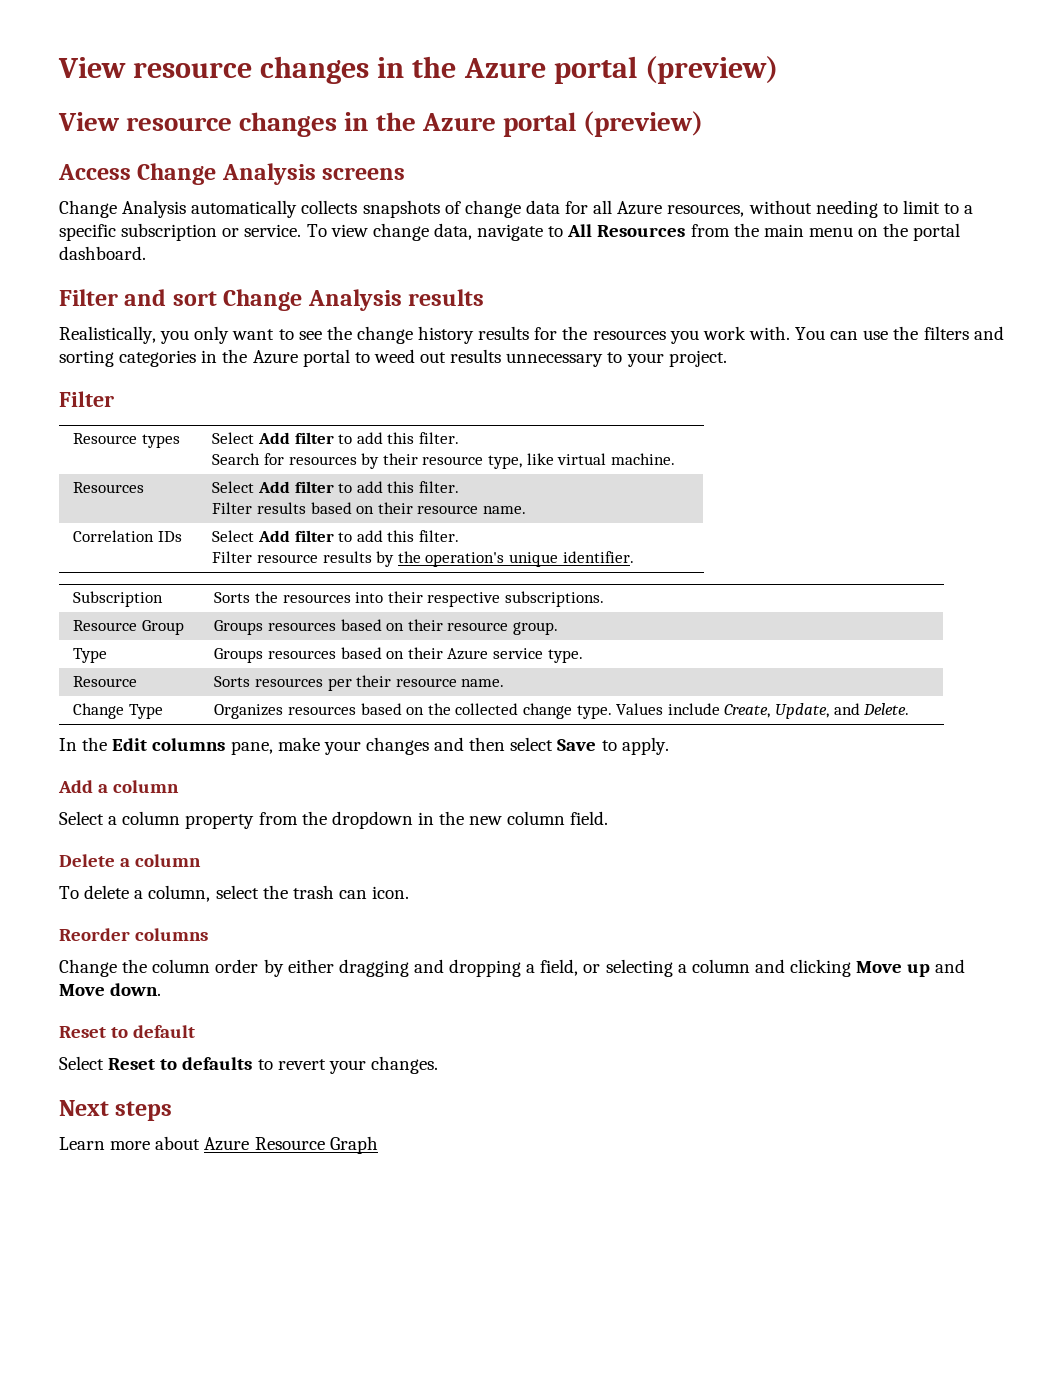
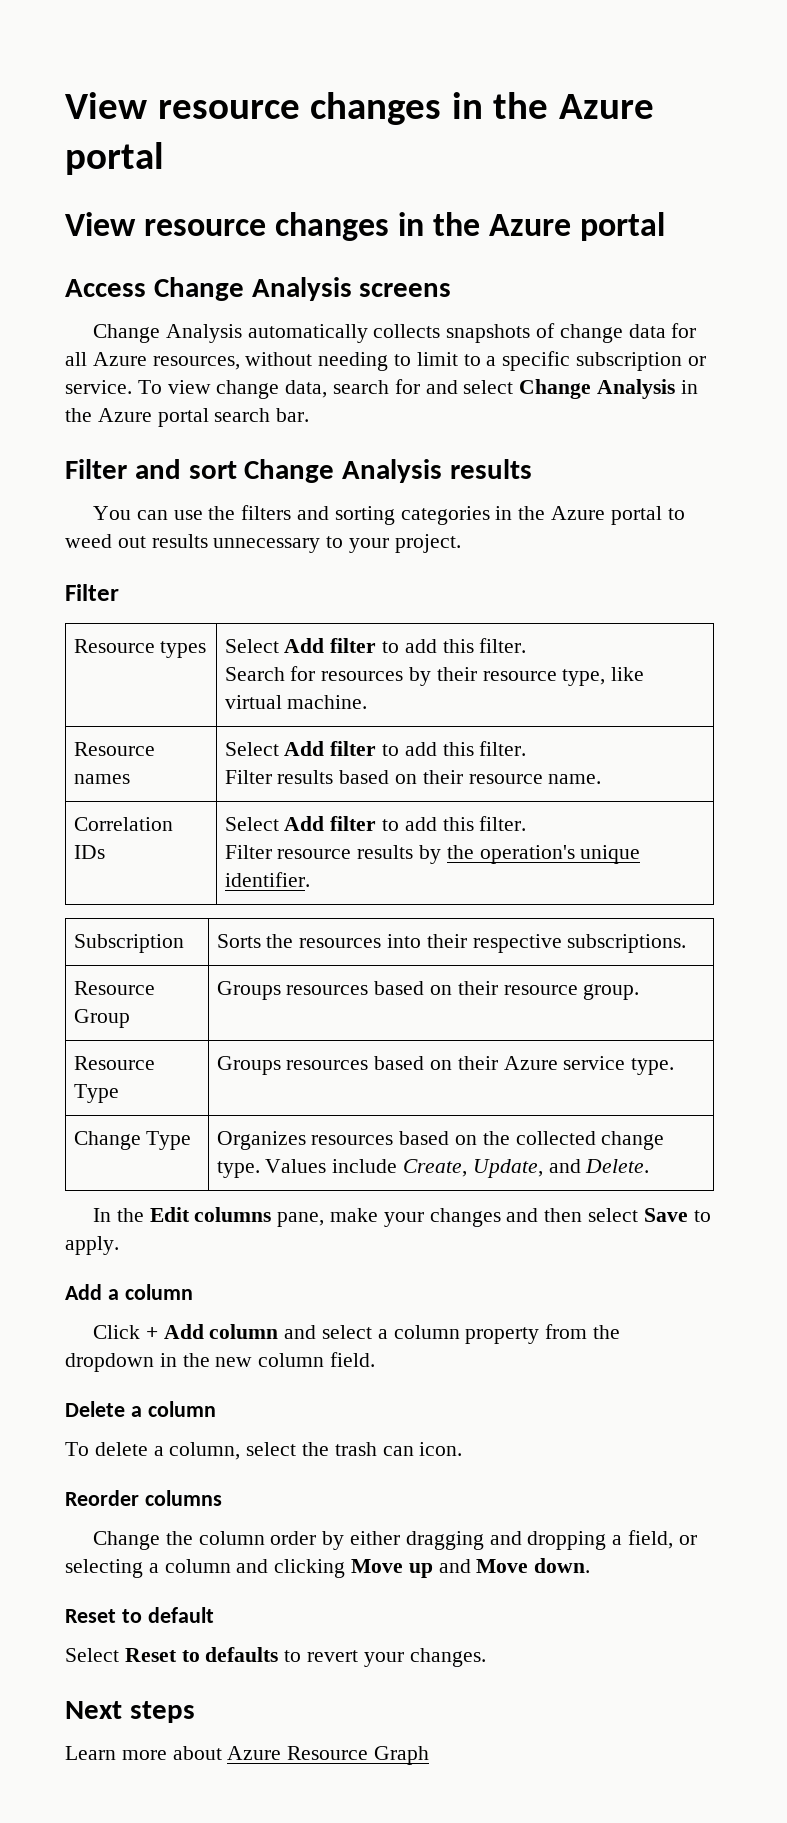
[58,56,778,84] [58,111,704,137] View resource changes in the Azure portal (preview) // View resource changes in the Azure portal (preview) -> [65,92,654,125] [65,142,164,175] [65,212,666,241] View resource changes in the Azure portal // View resource changes in the Azure portal
[477,223,961,241] [59,246,146,260] navigate to All Resources from the main menu on the portal dashboard. -> [333,379,698,399] [65,408,310,427] search for and select Change Analysis in the Azure portal search bar.
[59,326,790,344] Realistically, you only want to see the change history results for the resources you work with. -> (533, 469) none
[73,482,145,493] Resources -> [73,742,155,756] [73,774,130,784] Resource names
(558, 628) none -> [73,1056,155,1070] Resource
[73,676,138,687] [214,675,505,691] // Resource | Sorts resources per their resource name. -> (675, 1066) none
[59,811,104,825] Select -> [93,1324,373,1339] Click + Add column and select

